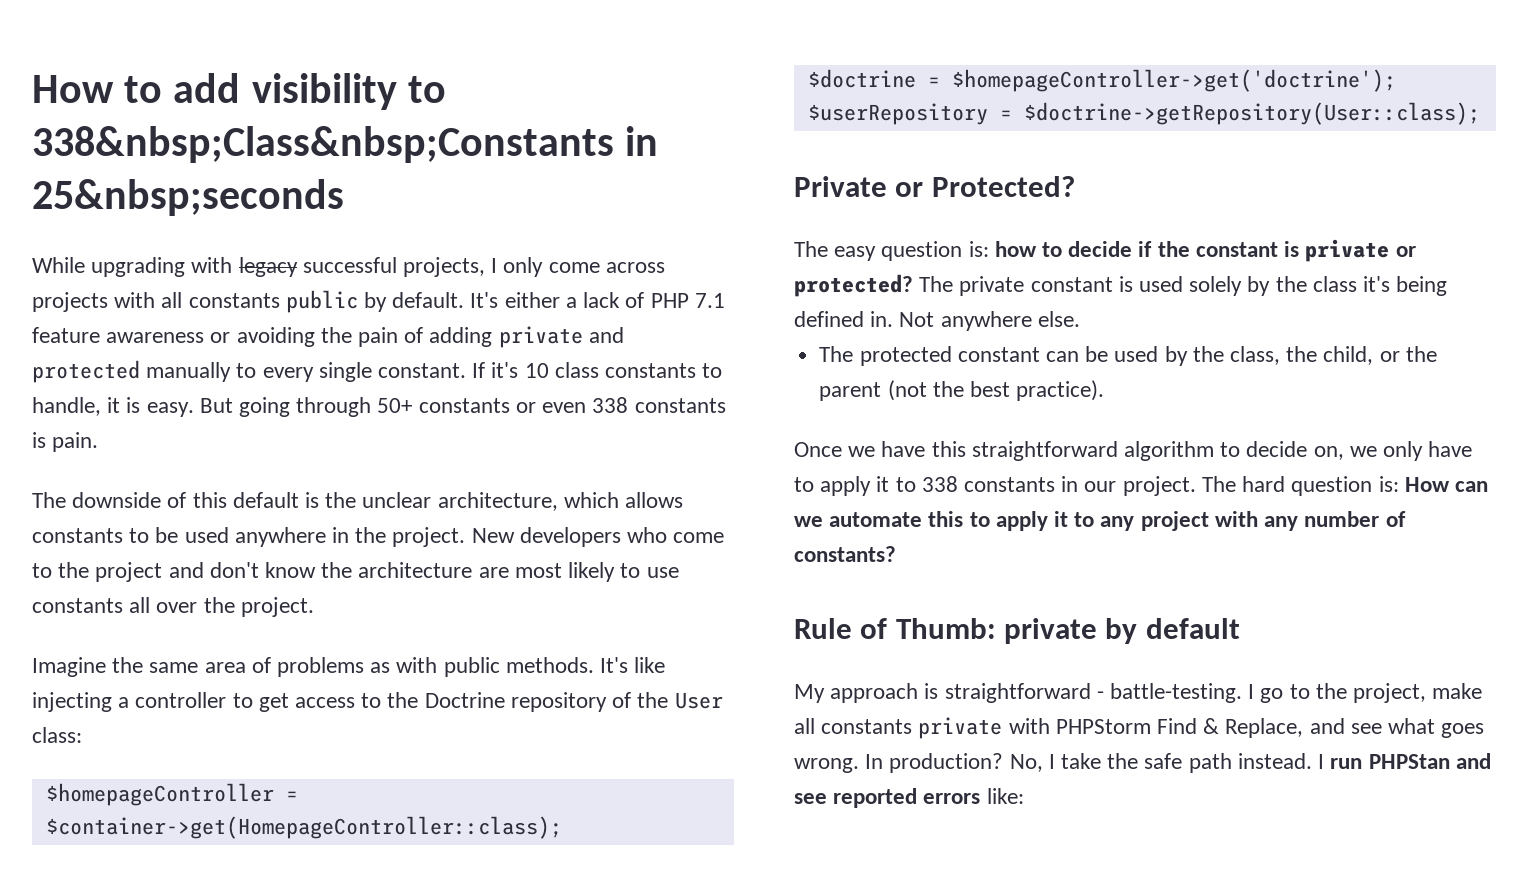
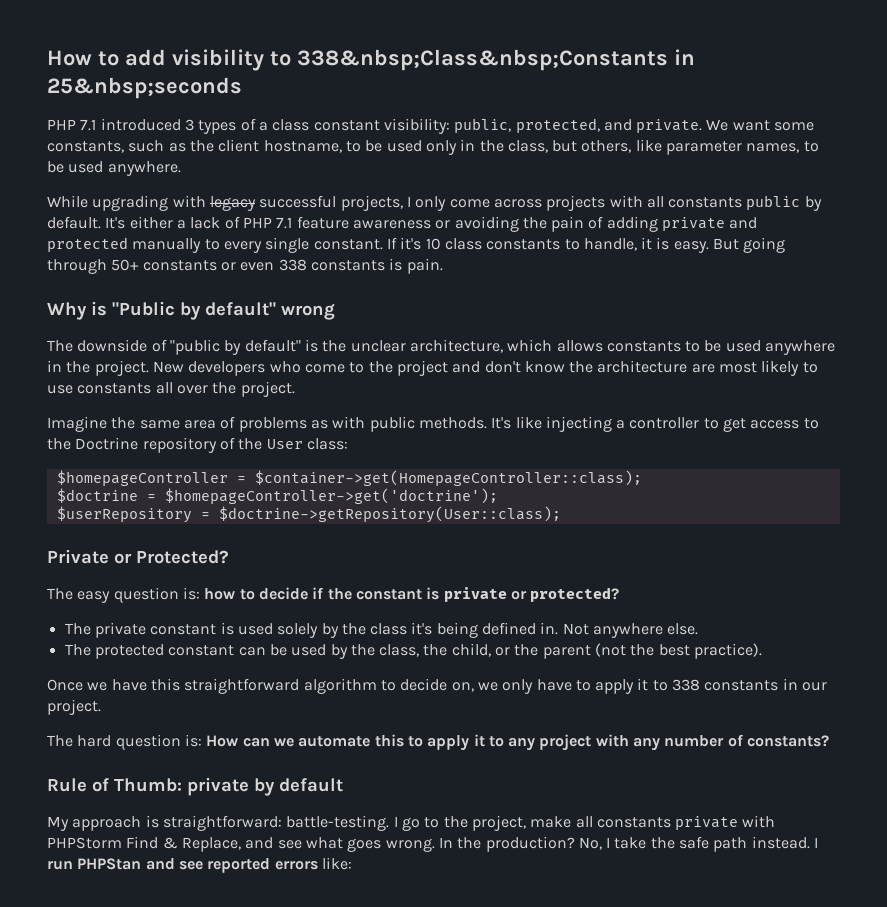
(344, 197) none -> [47,118,815,134] [47,139,819,155] [47,161,181,176] // PHP 7.1 introduced 3 types of a class constant visibility: public, protected, and private. We want some constants, such as the client hostname, to be used only in the class, but others, like parameter names, to be used anywhere.
(99, 442) none -> [47,301,335,320] // Why is "Public by default" wrong
[192,492,299,508] this default -> [169,339,301,355] "public by default"
(913, 285) none -> (620, 594) //
(1196, 486) none -> (101, 707) //
[944,683,1104,703] straightforward - -> [162,815,282,831] straightforward:
(884, 761) none -> [457,837,482,849] the

